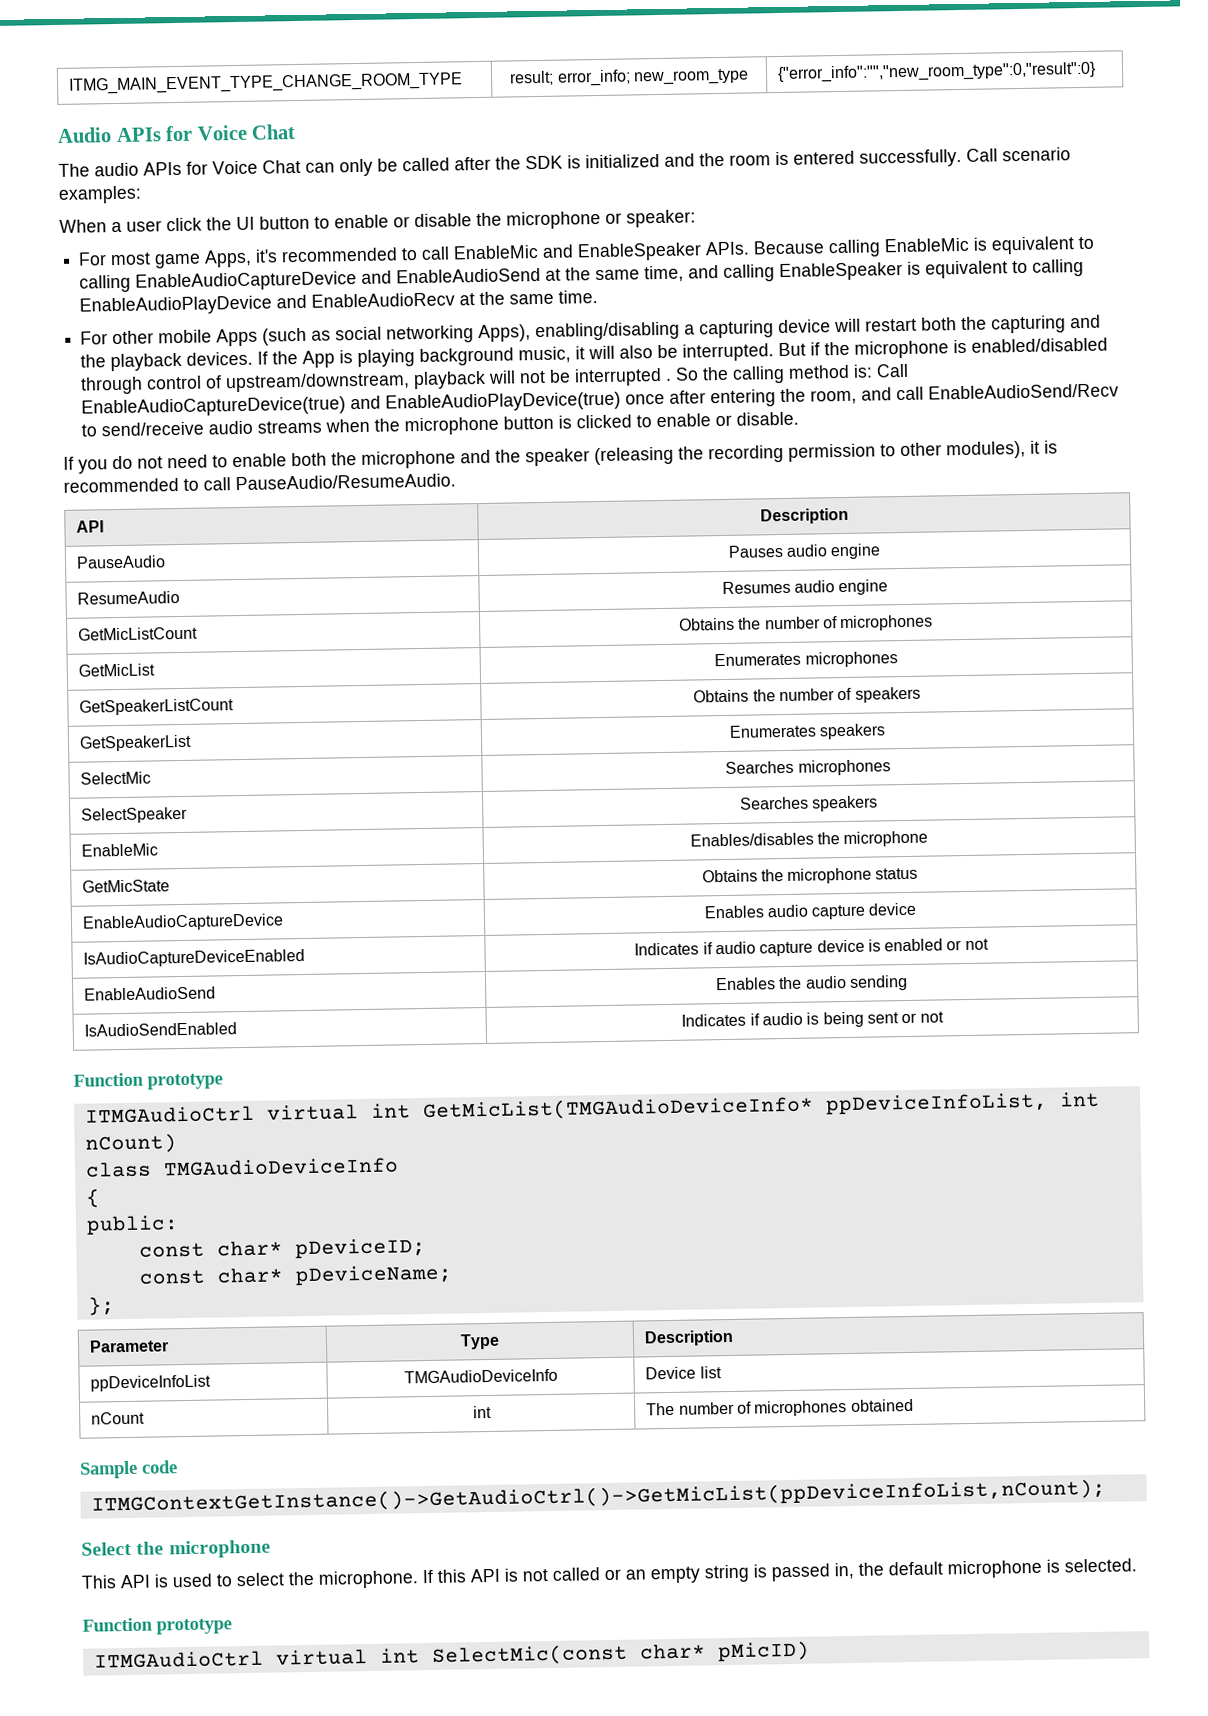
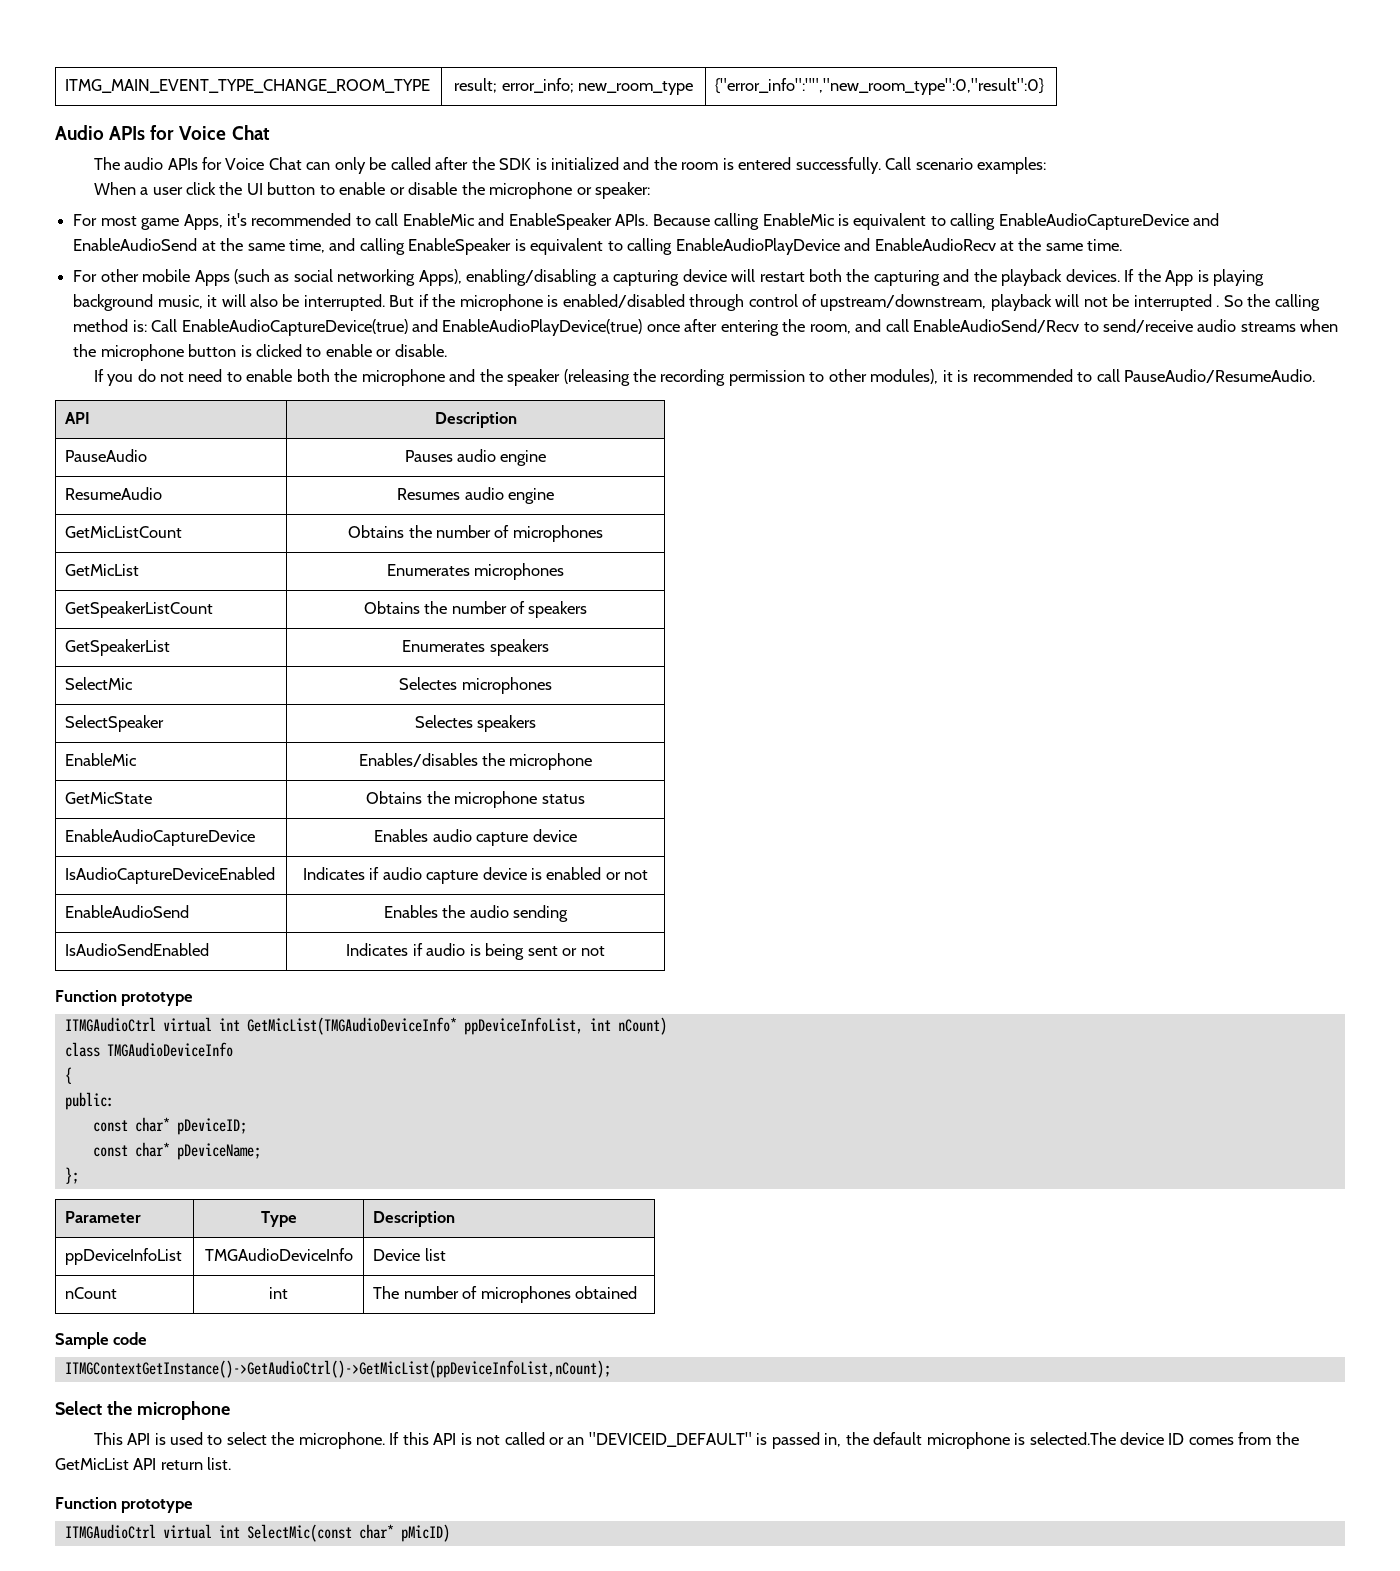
[725,760,795,774] Searches -> [399,677,458,690] Selectes
[739,796,809,810] Searches -> [414,715,473,728] Selectes
[650,1564,750,1584] empty string -> [588,1432,752,1447] "DEVICEID_DEFAULT"
[1064,1558,1137,1573] selected. -> [1029,1432,1299,1445] [55,1457,232,1470] selected.The device ID comes from the GetMicList API return list.

